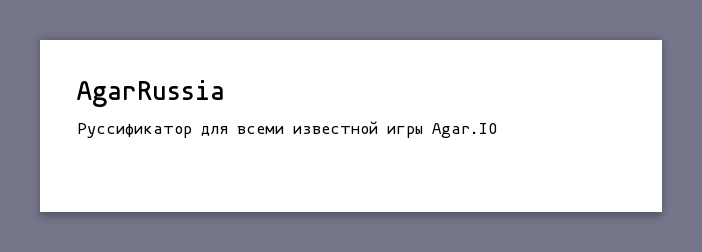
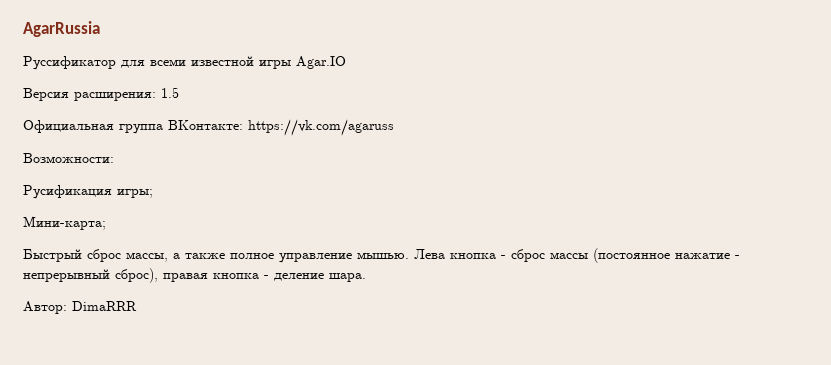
(497, 130) none -> [23,87,179,101] [23,119,394,136] [23,153,114,163] [23,185,153,199] [23,216,106,230] [23,248,740,263] [23,268,366,283] [23,301,137,314] // Версия расширения: 1.5 // Официальная группа ВКонтакте: https://vk.com/agaruss // Возможности: // Русификация игры; // Мини-карта; // Быстрый сброс массы, а также полное управление мышью. Лева кнопка - сброс массы (постоянное нажатие - непрерывный сброс), правая кнопка - деление шара. // Автор: DimaRRR

